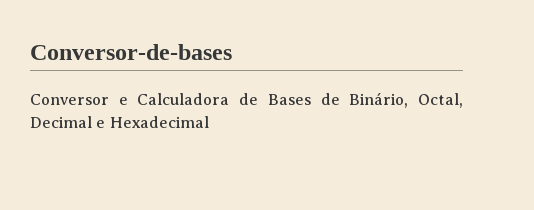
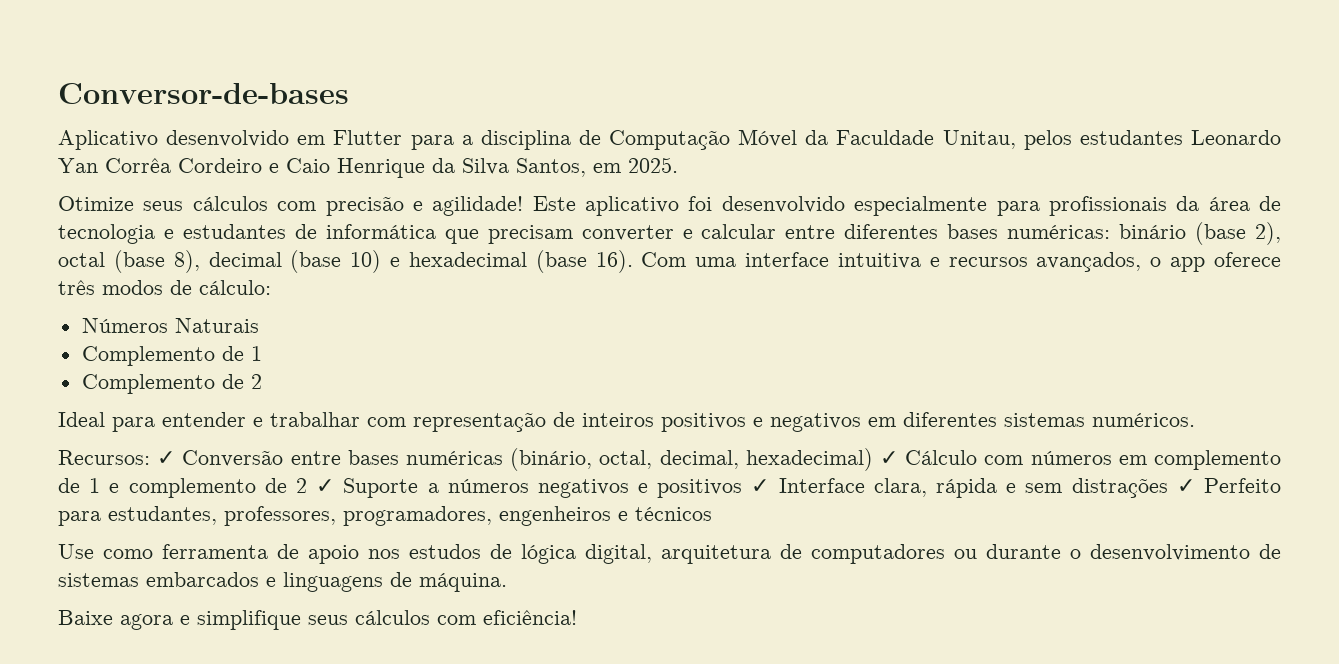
[30,92,464,108] [30,116,209,128] Conversor e Calculadora de Bases de Binário, Octal, Decimal e Hexadecimal -> [58,129,1281,150] [58,157,678,178] [58,196,1281,216] [58,222,1281,245] [58,250,1282,273] [58,280,271,295] [81,318,259,333] [81,346,262,366] [81,374,262,394] [58,412,1195,432] [58,448,1282,471] [58,478,1281,498] [58,506,712,526] [58,544,1281,564] [58,572,507,592] [58,610,577,630] Aplicativo desenvolvido em Flutter para a disciplina de Computação Móvel da Faculdade Unitau, pelos estudantes Leonardo Yan Corrêa Cordeiro e Caio Henrique da Silva Santos, em 2025. // Otimize seus cálculos com precisão e agilidade! Este aplicativo foi desenvolvido especialmente para profissionais da área de tecnologia e estudantes de informática que precisam converter e calcular entre diferentes bases numéricas: binário (base 2), octal (base 8), decimal (base 10) e hexadecimal (base 16). Com uma interface intuitiva e recursos avançados, o app oferece três modos de cálculo: // Números Naturais // Complemento de 1 // Complemento de 2 // Ideal para entender e trabalhar com representação de inteiros positivos e negativos em diferentes sistemas numéricos. // Recursos: ✓ Conversão entre bases numéricas (binário, octal, decimal, hexadecimal) ✓ Cálculo com números em complemento de 1 e complemento de 2 ✓ Suporte a números negativos e positivos ✓ Interface clara, rápida e sem distrações ✓ Perfeito para estudantes, professores, programadores, engenheiros e técnicos // Use como ferramenta de apoio nos estudos de lógica digital, arquitetura de computadores ou durante o desenvolvimento de sistemas embarcados e linguagens de máquina. // Baixe agora e simplifique seus cálculos com eficiência!

